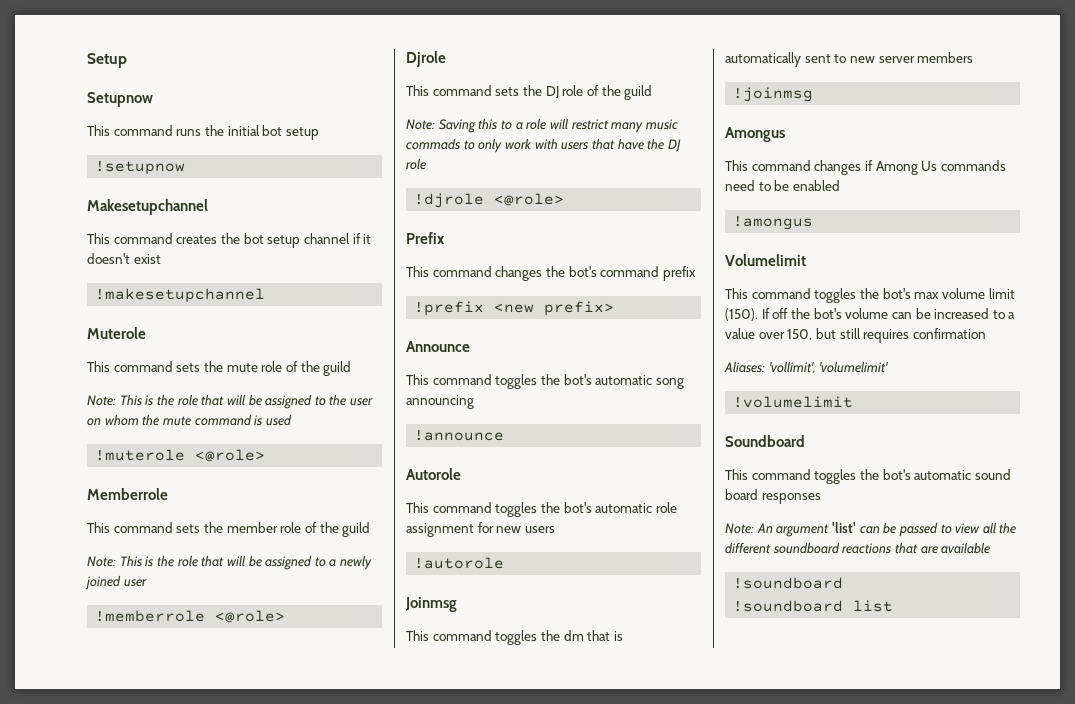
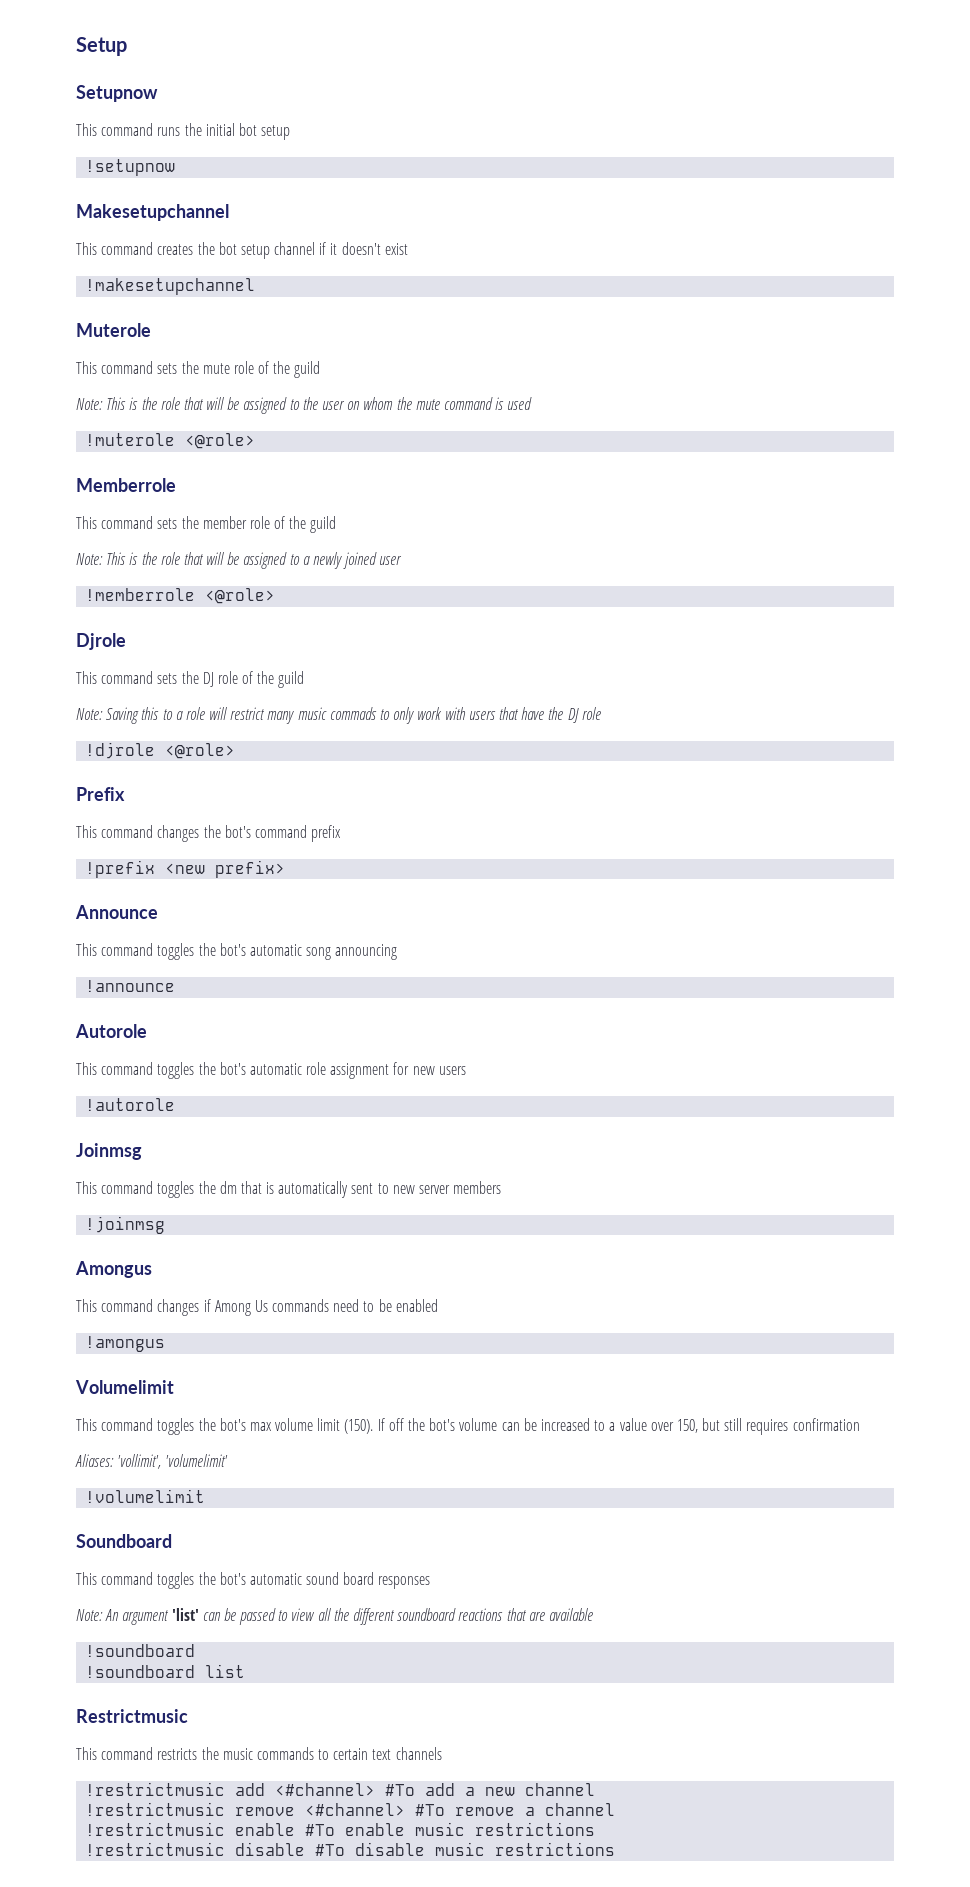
(894, 606) none -> [76,1709,188,1723] [76,1747,442,1760] [85,1782,596,1796] [85,1802,616,1816] [85,1822,596,1836] [85,1842,616,1856] // Restrictmusic // This command restricts the music commands to certain text channels // !restrictmusic add <#channel> #To add a new channel // !restrictmusic remove <#channel> #To remove a channel // !restrictmusic enable #To enable music restrictions // !restrictmusic disable #To disable music restrictions

